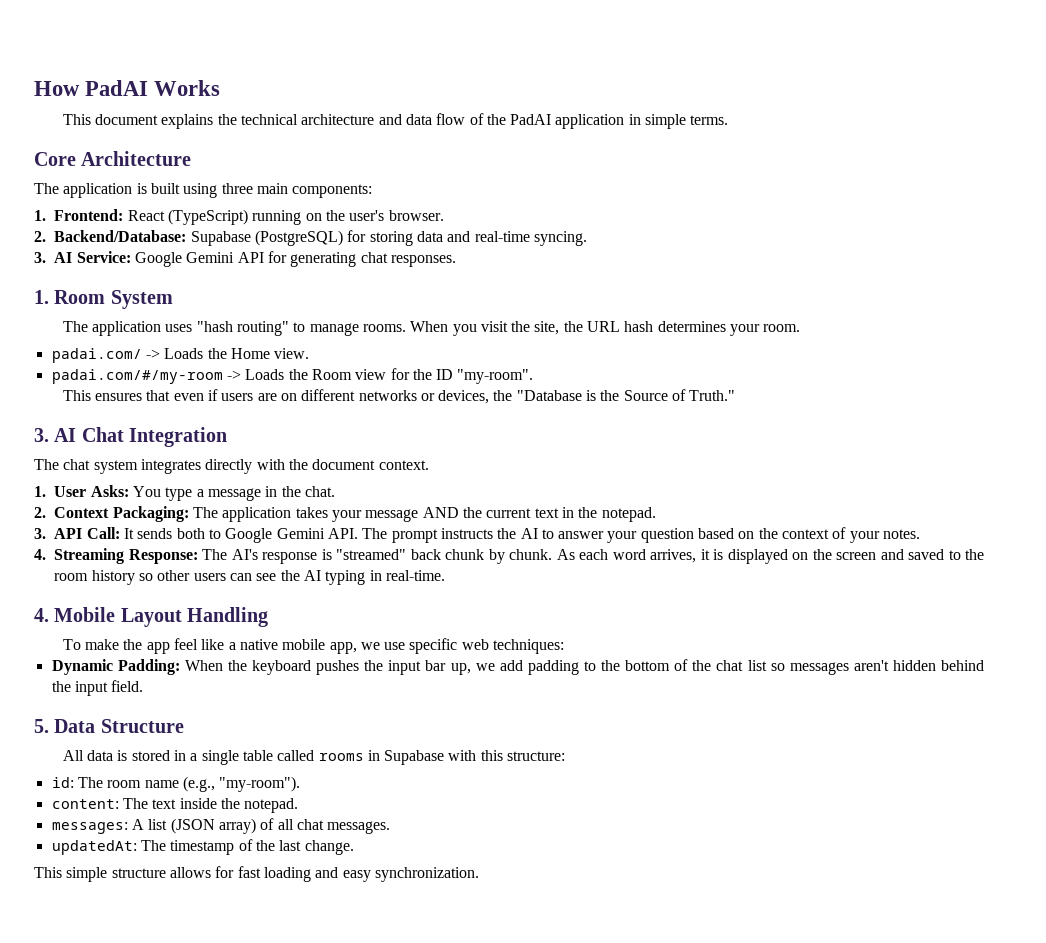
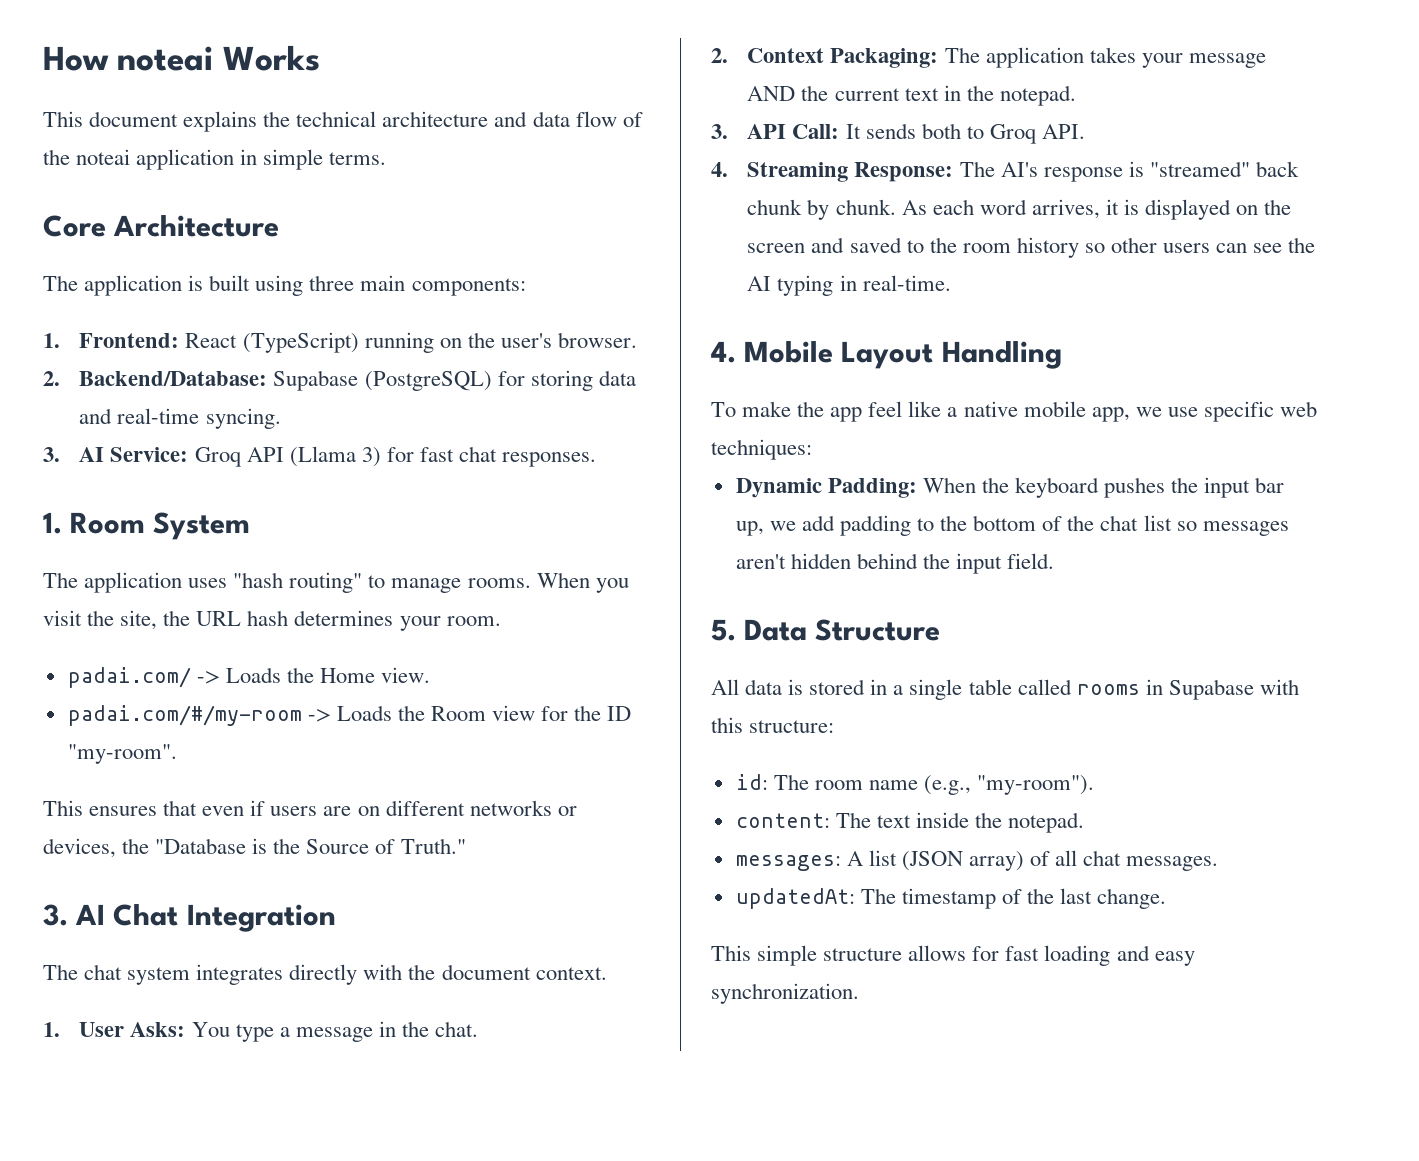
[85,80,149,96] PadAI -> [117,46,214,71] noteai
[510,114,552,125] PadAI -> [76,149,131,165] noteai
[134,251,357,267] Google Gemini API for generating -> [194,446,454,467] Groq API (Llama 3) for fast
[225,528,325,543] Google Gemini -> [989,124,1036,144] Groq
[362,527,921,543] The prompt instructs the AI to answer your question based on the context of your notes. -> (1085, 131) none

